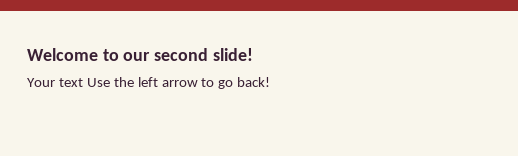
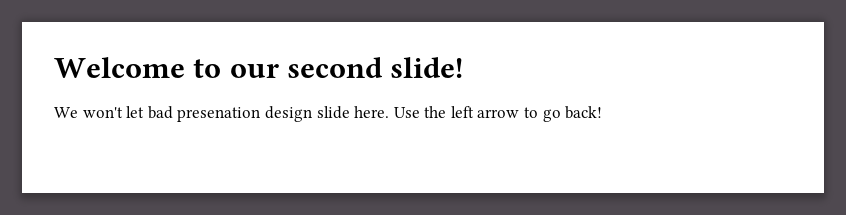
[27,78,83,87] Your text -> [54,106,390,122] We won't let bad presenation design slide here.

